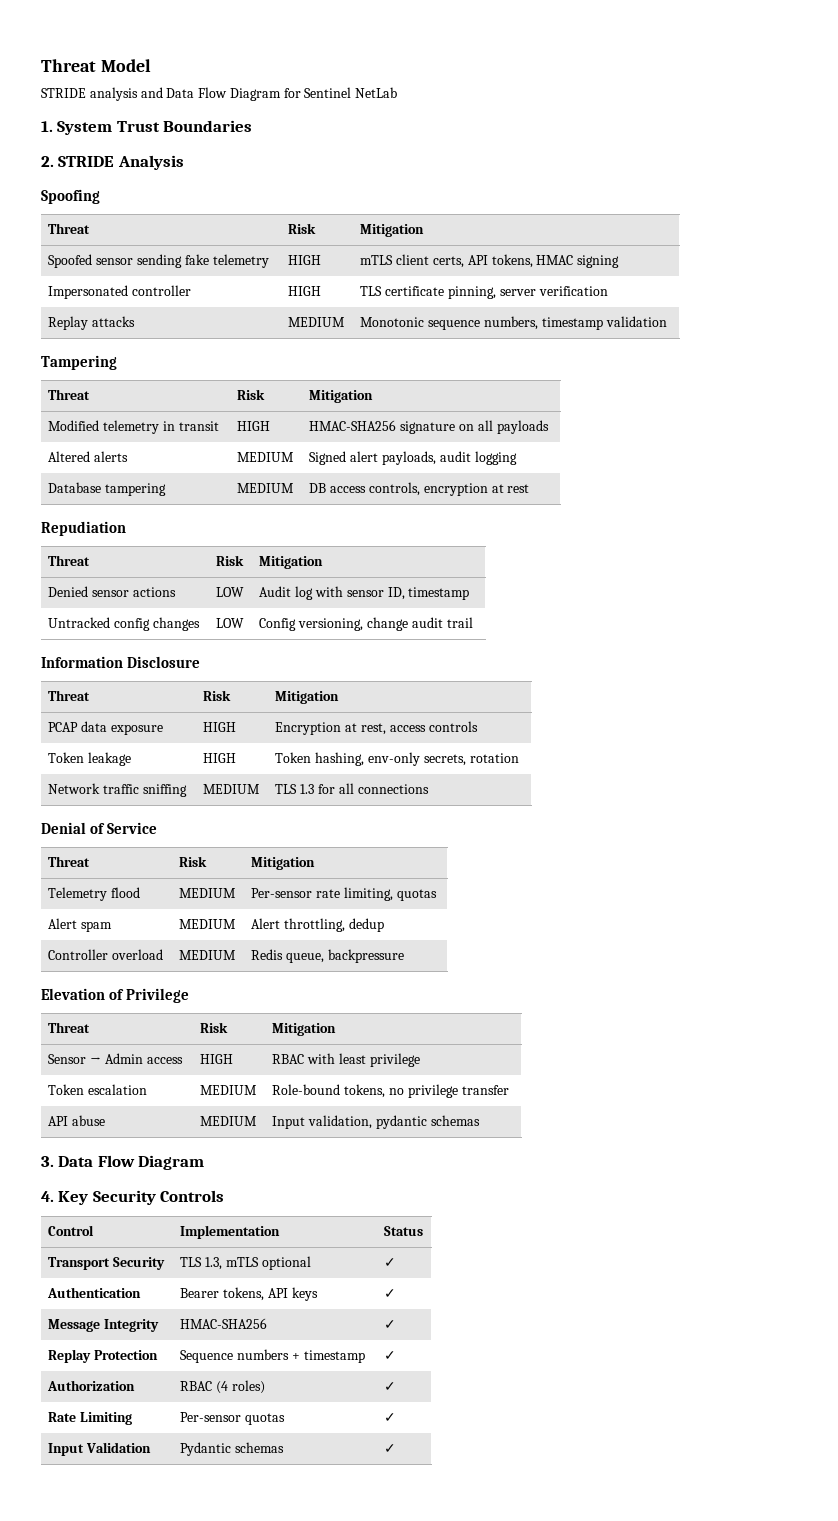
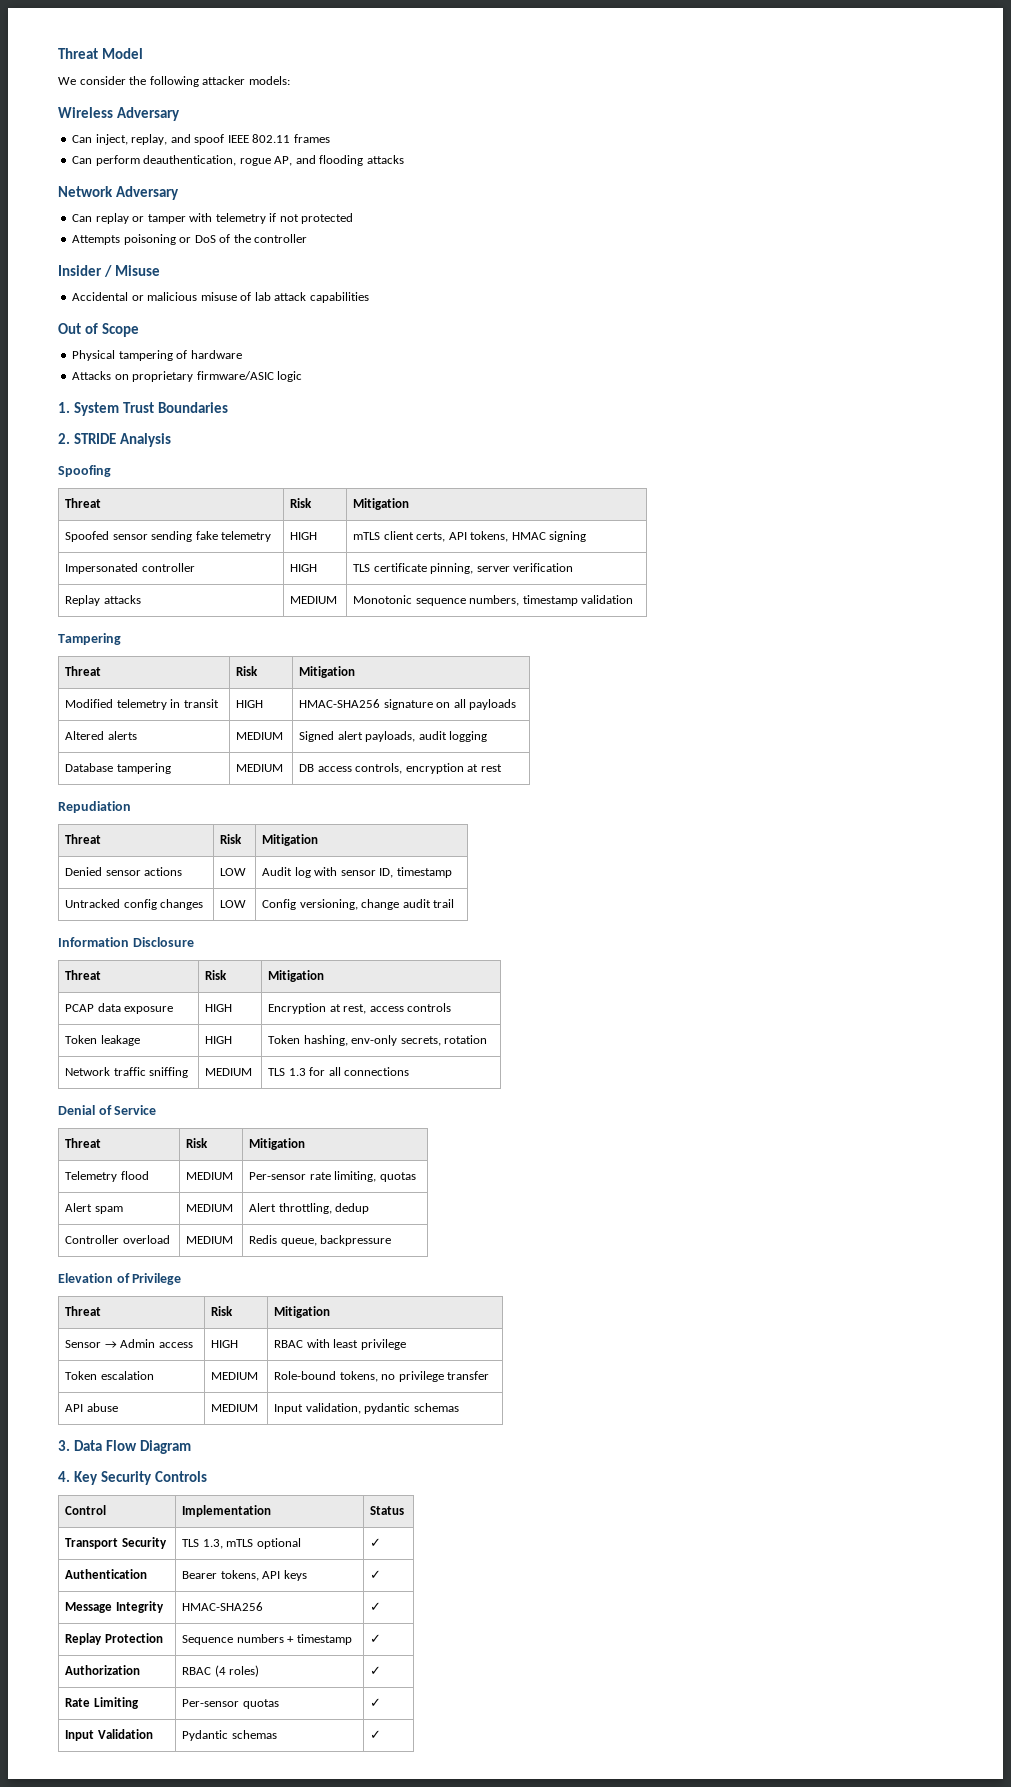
[41,87,398,101] STRIDE analysis and Data Flow Diagram for Sentinel NetLab -> [58,76,290,87] [58,107,180,121] [72,134,330,145] [72,155,404,166] [58,186,179,200] [72,213,354,224] [72,234,308,245] [58,265,160,277] [72,292,369,303] [58,323,139,337] [72,350,242,361] [72,371,303,382] We consider the following attacker models: // Wireless Adversary // Can inject, replay, and spoof IEEE 802.11 frames // Can perform deauthentication, rogue AP, and flooding attacks // Network Adversary // Can replay or tamper with telemetry if not protected // Attempts poisoning or DoS of the controller // Insider / Misuse // Accidental or malicious misuse of lab attack capabilities // Out of Scope // Physical tampering of hardware // Attacks on proprietary firmware/ASIC logic

